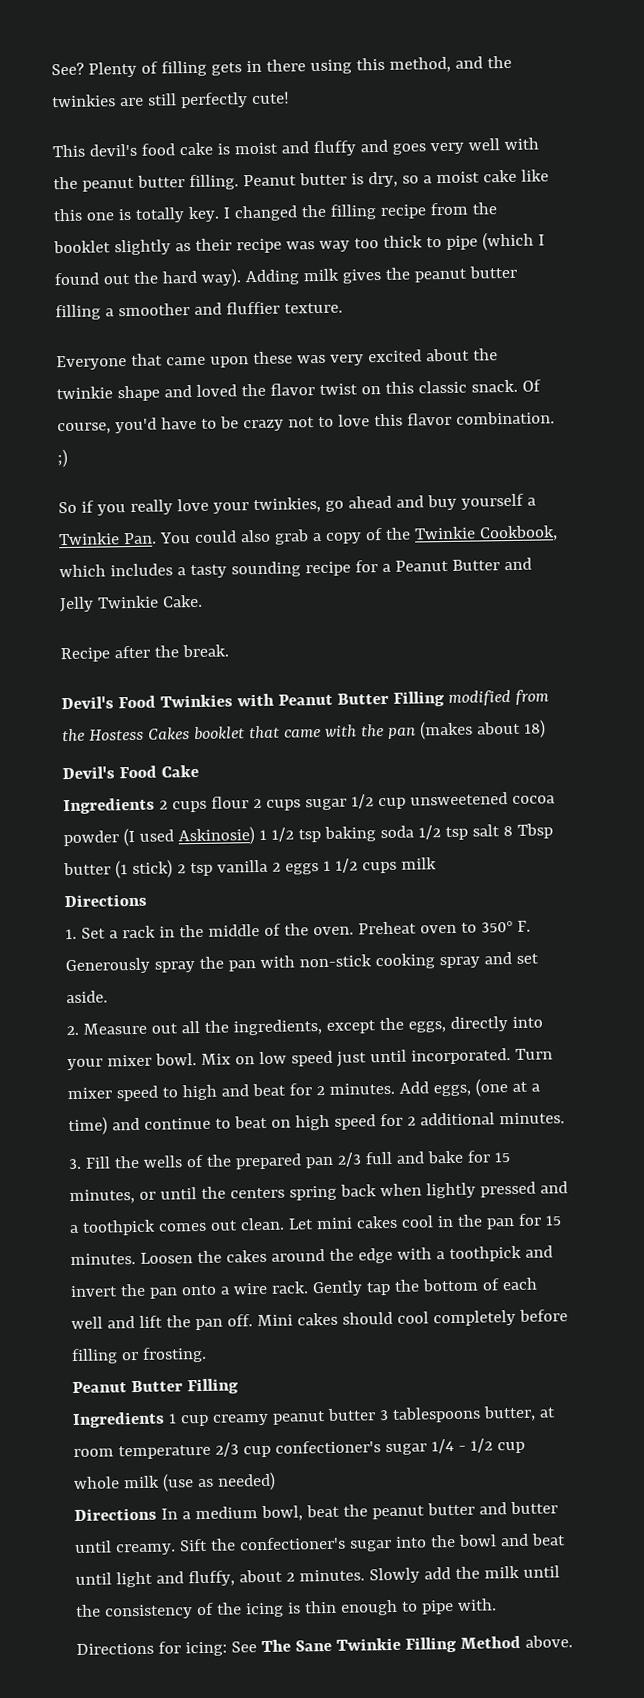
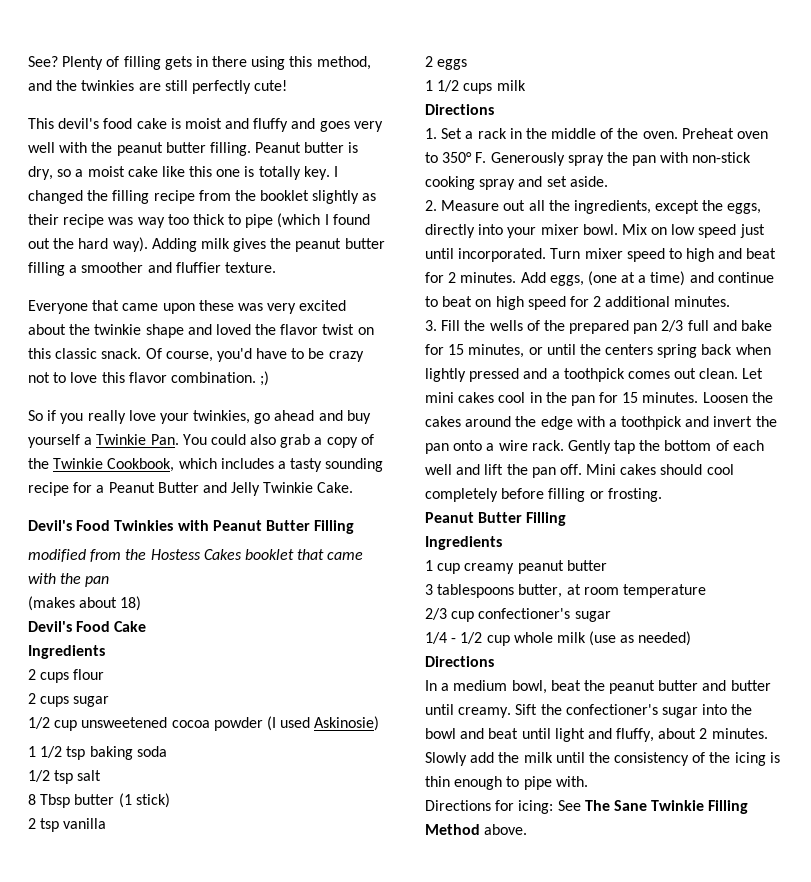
[60,644,229,663] // Recipe after the break. -> (354, 487) none
(445, 699) none -> (355, 527) //
(416, 732) none -> (110, 581) //
(155, 806) none -> (105, 652) //
(249, 802) none -> (105, 674) //
(347, 804) none -> (110, 701) //
(255, 836) none -> (380, 723) //
(414, 832) none -> (167, 751) //
(500, 830) none -> (102, 775) //
(173, 869) none -> (170, 800) //
(268, 866) none -> (107, 823) //
(319, 869) none -> (468, 64) //
(165, 1420) none -> (502, 543) //
(376, 1414) none -> (607, 565) //
(211, 1452) none -> (706, 591) //
(427, 1449) none -> (611, 616) //
(157, 1514) none -> (494, 661) //

